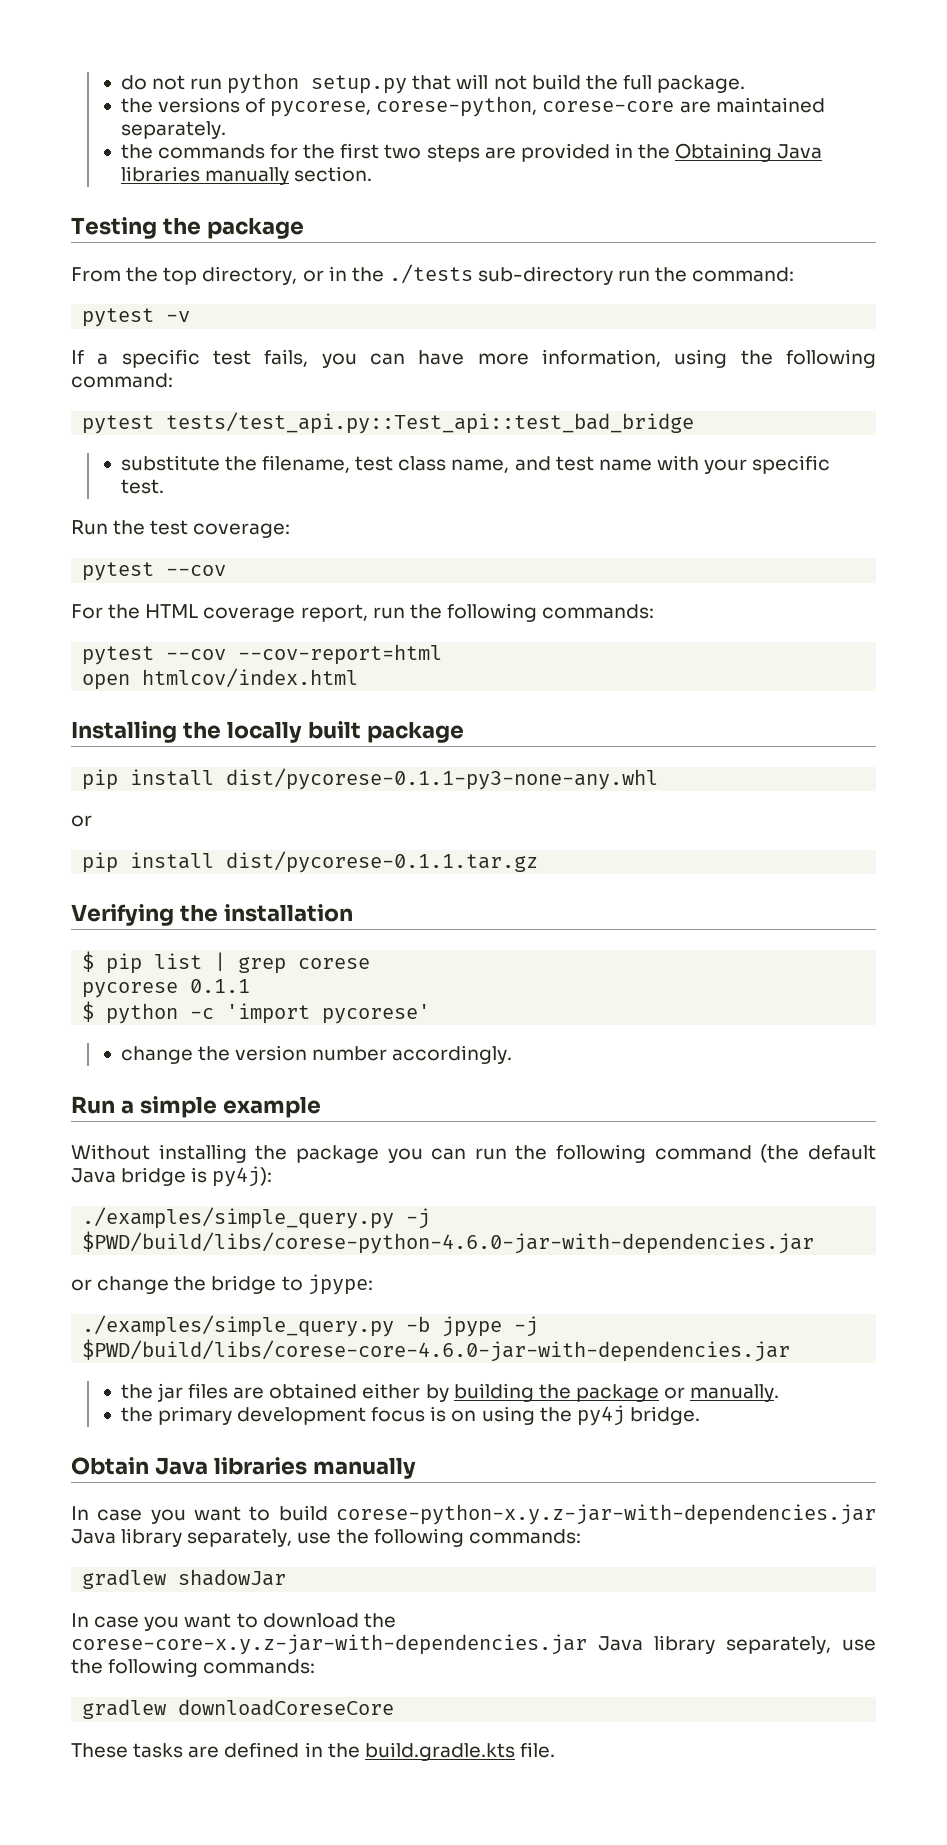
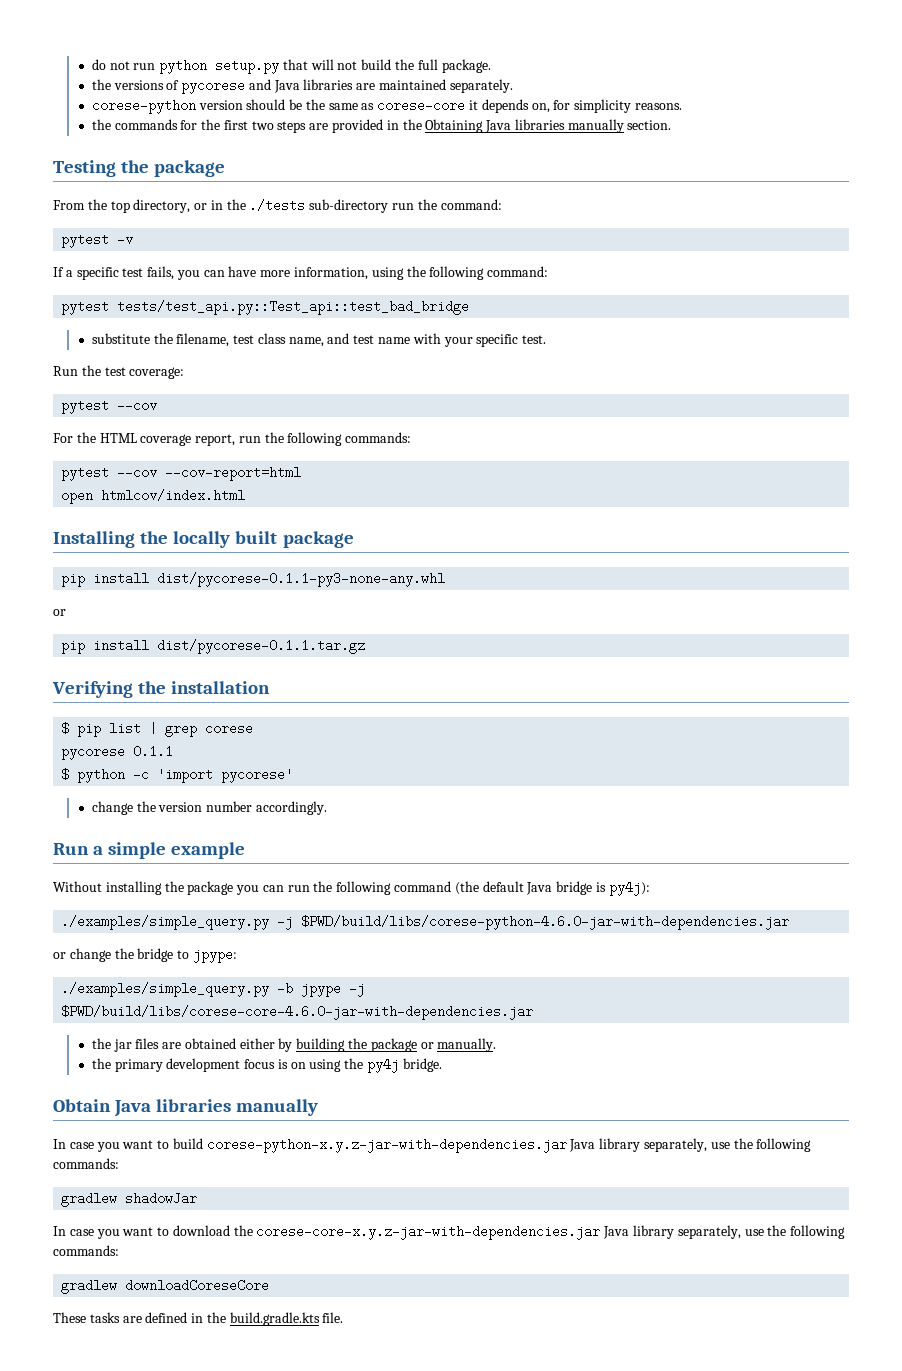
[270,96,675,117] pycorese, corese-python, corese-core -> [181,79,354,94] pycorese and Java libraries
(226, 130) none -> [91,99,682,114] // corese-python version should be the same as corese-core it depends on, for simplicity reasons.

